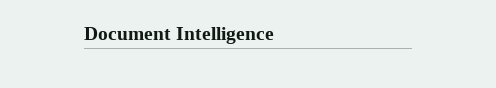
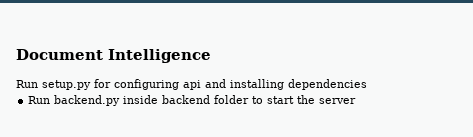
(275, 35) none -> [16,79,367,90] [28,95,357,106] // Run setup.py for configuring api and installing dependencies // Run backend.py inside backend folder to start the server

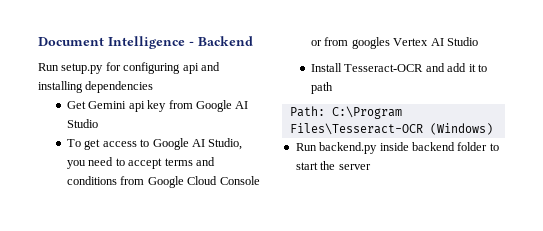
(211, 56) none -> [189,36,253,46] - Backend
(367, 84) none -> [67,100,249,112] [67,119,99,128] [67,138,243,150] [67,157,215,169] [67,176,260,188] [311,37,478,49] [311,63,487,72] [311,82,334,94] [289,106,402,119] [289,123,493,135] // Get Gemini api key from Google AI Studio // To get access to Google AI Studio, you need to accept terms and conditions from Google Cloud Console or from googles Vertex AI Studio // Install Tesseract-OCR and add it to path // Path: C:\Program Files\Tesseract-OCR (Windows)

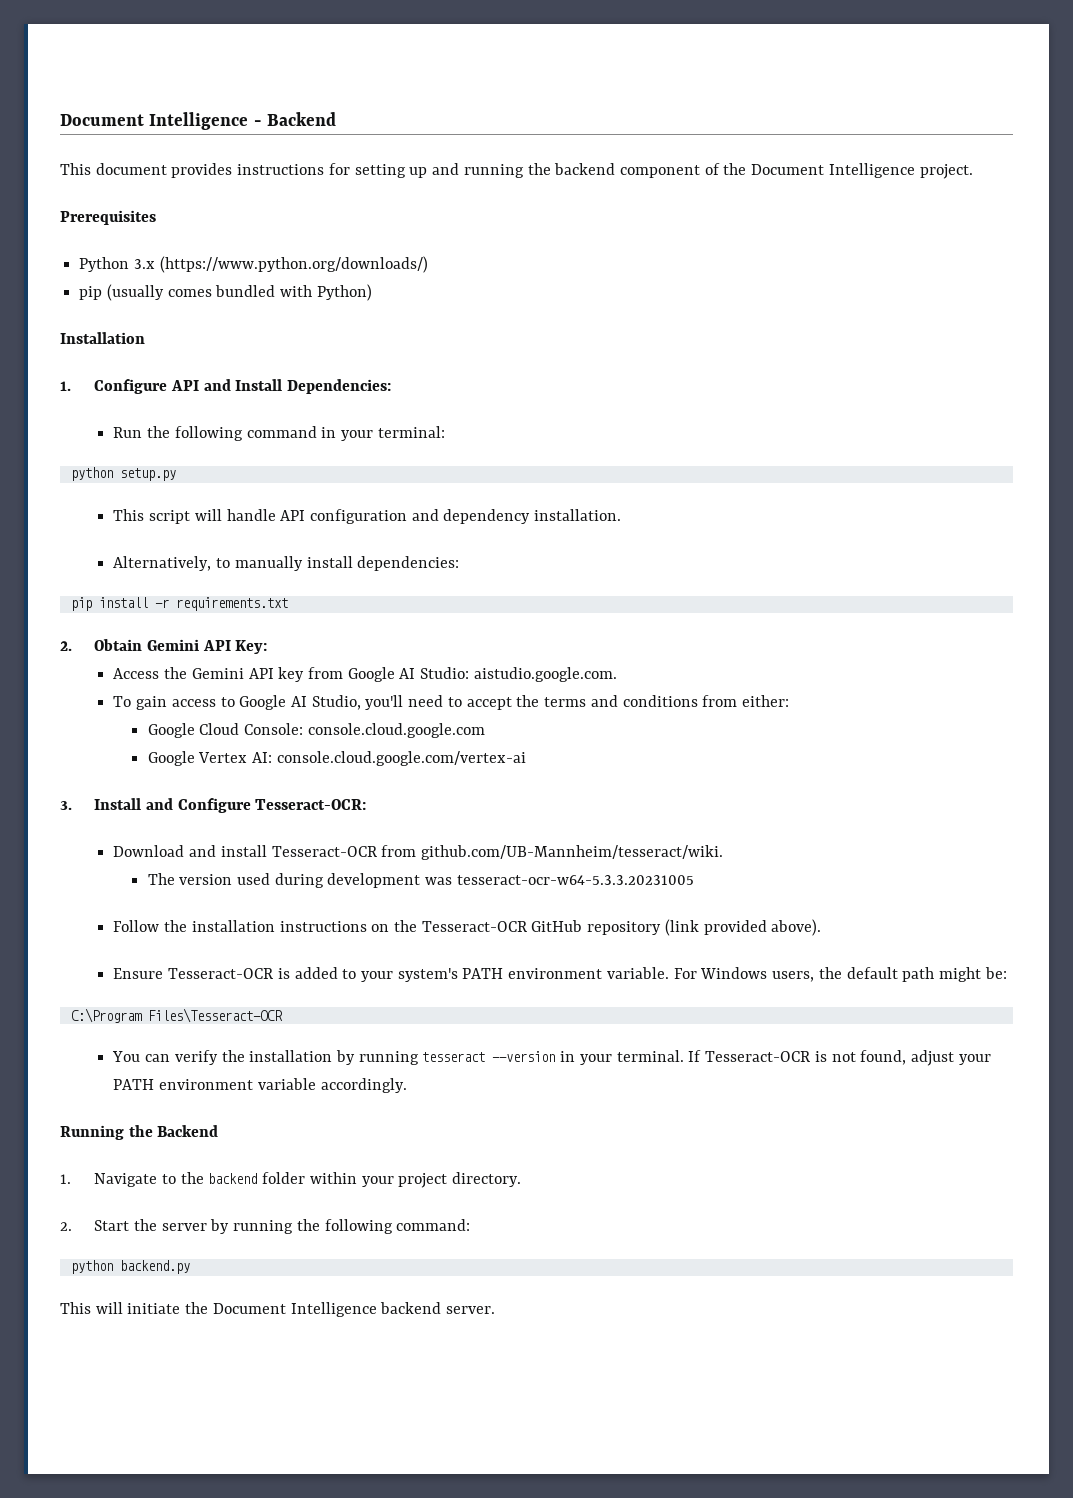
[38,62,220,74] [38,81,154,93] [67,101,145,112] Run setup.py for configuring api and installing dependencies // Get Gemini api -> [60,163,973,179] [60,210,156,225] [79,256,428,273] [79,284,372,301] [60,332,145,344] [60,379,392,394] [113,426,445,441] [70,467,176,481] [113,509,622,524] [113,556,460,571] [70,597,288,611] [60,639,268,654] [113,667,274,679] This document provides instructions for setting up and running the backend component of the Document Intelligence project. // Prerequisites // Python 3.x (https://www.python.org/downloads/) // pip (usually comes bundled with Python) // Installation // 1. Configure API and Install Dependencies: // Run the following command in your terminal: // python setup.py // This script will handle API configuration and dependency installation. // Alternatively, to manually install dependencies: // pip install -r requirements.txt // 2. Obtain Gemini API Key: // Access the Gemini API
[67,119,99,128] Studio -> [420,667,617,682] Studio: aistudio.google.com.
[84,139,101,150] get -> [136,696,168,710] gain
[67,160,87,169] you -> [365,695,404,710] you'll
(163, 163) none -> [516,695,540,707] the
(145, 180) none -> [741,695,789,707] either: //
[219,176,260,185] [311,37,478,49] [311,63,487,72] Console or from googles Vertex AI Studio // Install Tesseract-OCR and add it to -> [243,723,485,738] [147,751,526,766] [60,798,367,813] [113,845,724,860] [147,873,694,888] [113,919,822,936] [113,967,898,982] Console: console.cloud.google.com // Google Vertex AI: console.cloud.google.com/vertex-ai // 3. Install and Configure Tesseract-OCR: // Download and install Tesseract-OCR from github.com/UB-Mannheim/tesseract/wiki. // The version used during development was tesseract-ocr-w64-5.3.3.20231005 // Follow the installation instructions on the Tesseract-OCR GitHub repository (link provided above). // Ensure Tesseract-OCR is added to your system's PATH environment variable. For Windows users, the default
[289,106,325,117] // Path: -> [938,967,1007,982] might be: //
[429,123,493,135] [295,142,499,154] [295,161,371,170] (Windows) // Run backend.py inside backend folder to start the server -> [112,1050,991,1066] [113,1078,407,1093] [60,1125,219,1140] [60,1172,521,1188] [60,1219,471,1234] [70,1260,190,1274] [60,1302,496,1317] // You can verify the installation by running tesseract --version in your terminal. If Tesseract-OCR is not found, adjust your PATH environment variable accordingly. // Running the Backend // 1. Navigate to the backend folder within your project directory. // 2. Start the server by running the following command: // python backend.py // This will initiate the Document Intelligence backend server.

